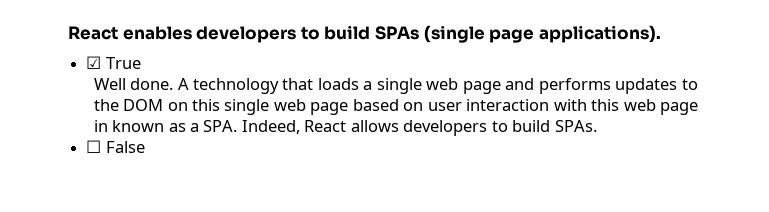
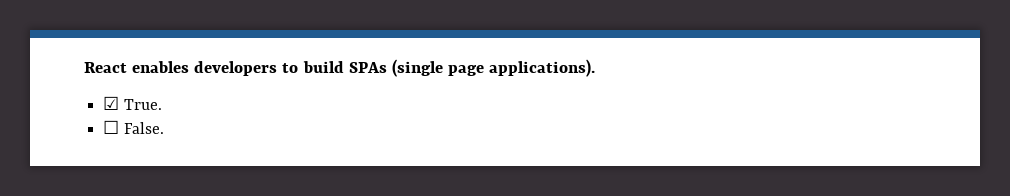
[105,57,141,69] [93,78,698,94] [93,99,698,115] [93,120,597,136] True // Well done. A technology that loads a single web page and performs updates to the DOM on this single web page based on user interaction with this web page in known as a SPA. Indeed, React allows developers to build SPAs. -> [123,99,162,110] True.
[105,141,145,153] False -> [123,122,164,134] False.

